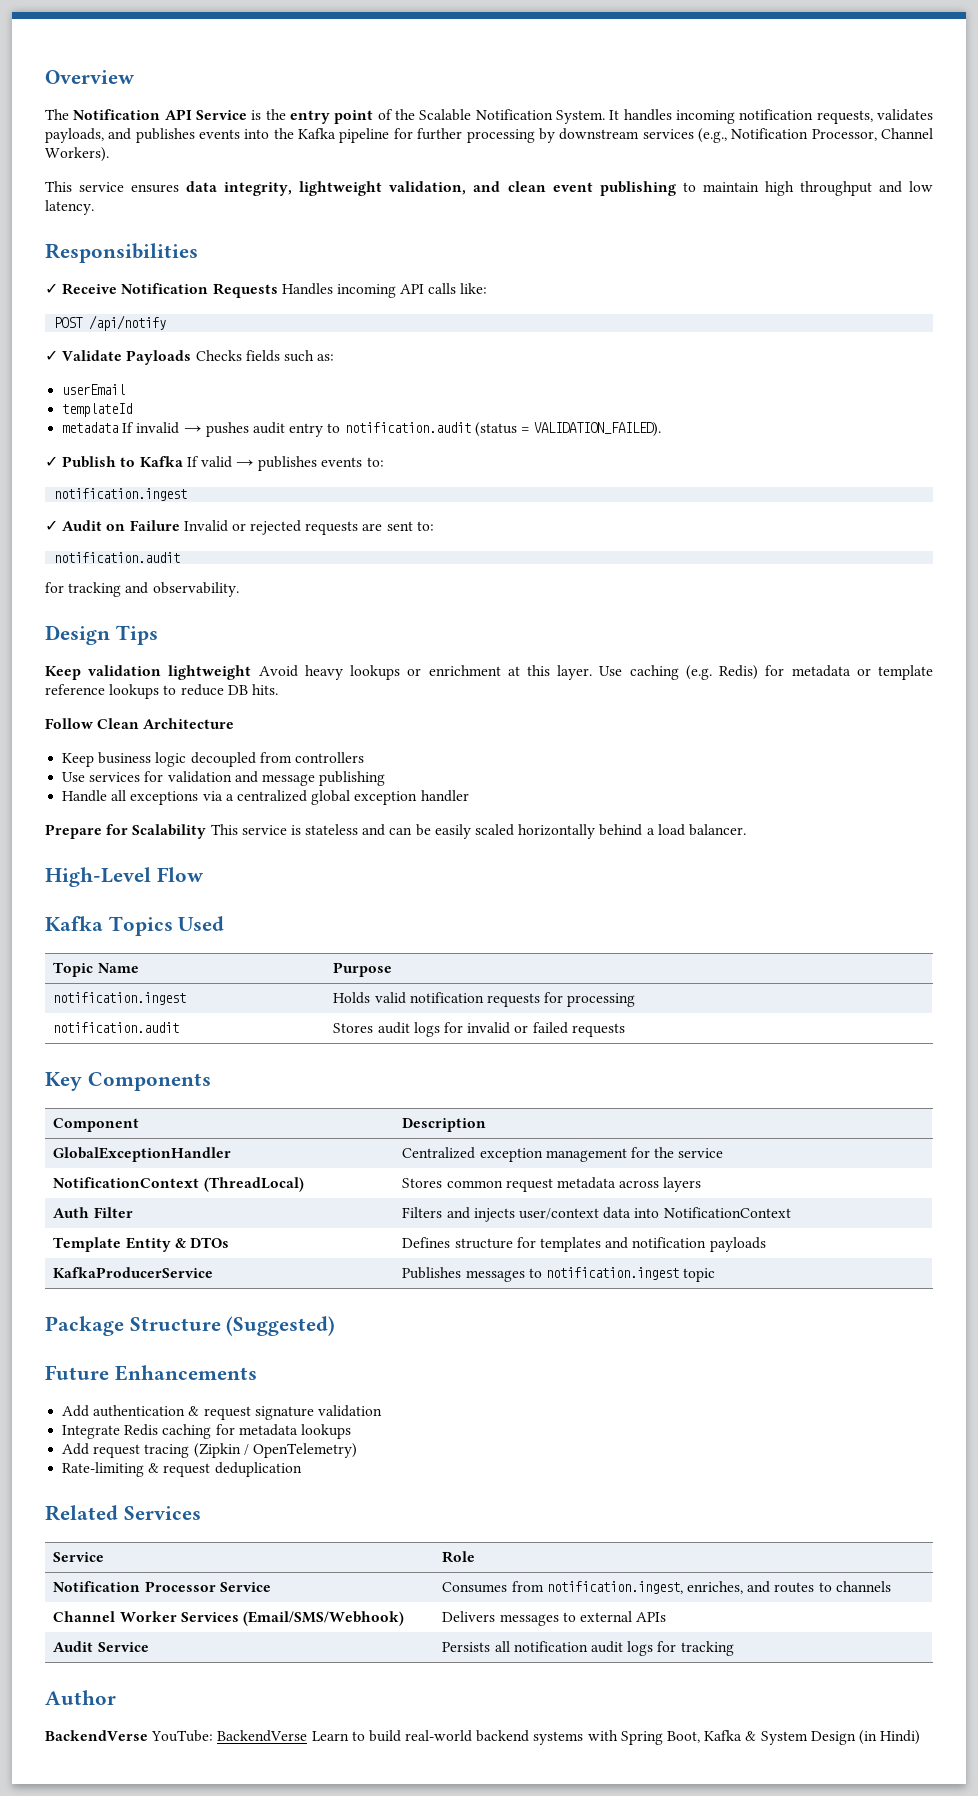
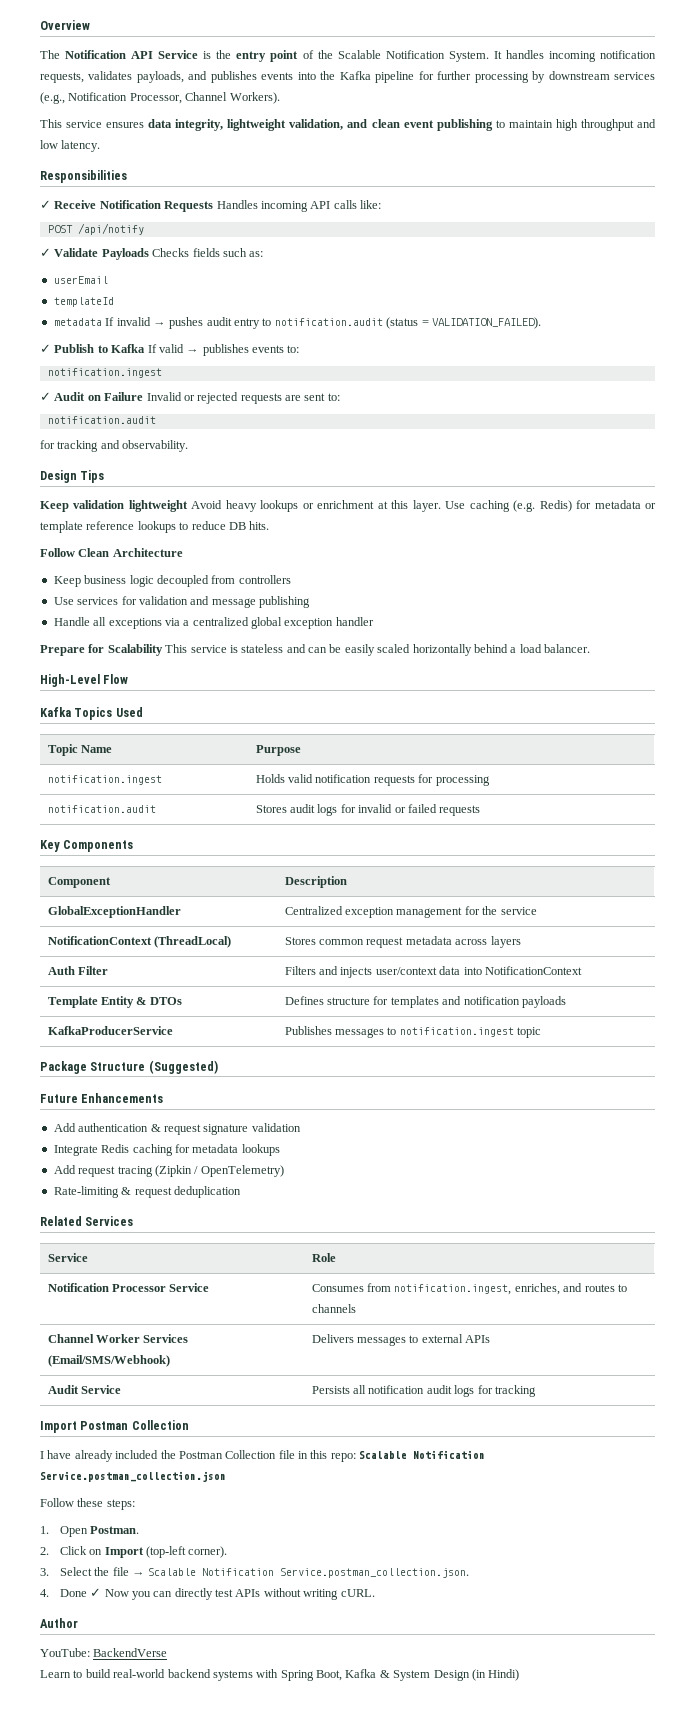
(734, 1648) none -> [40,1420,189,1433] [40,1450,486,1462] [40,1471,226,1482] [40,1498,135,1510] [40,1526,140,1537] [40,1546,228,1558] [40,1567,470,1578] [40,1588,375,1600] // Import Postman Collection // I have already included the Postman Collection file in this repo: Scalable Notification Service.postman_collection.json // Follow these steps: // 1. Open Postman. // 2. Click on Import (top-left corner). // 3. Select the file → Scalable Notification Service.postman_collection.json. // 4. Done ✓ Now you can directly test APIs without writing cURL.
[45,1730,148,1741] BackendVerse -> (78, 1623) none
(308, 1736) none -> (168, 1652) //

